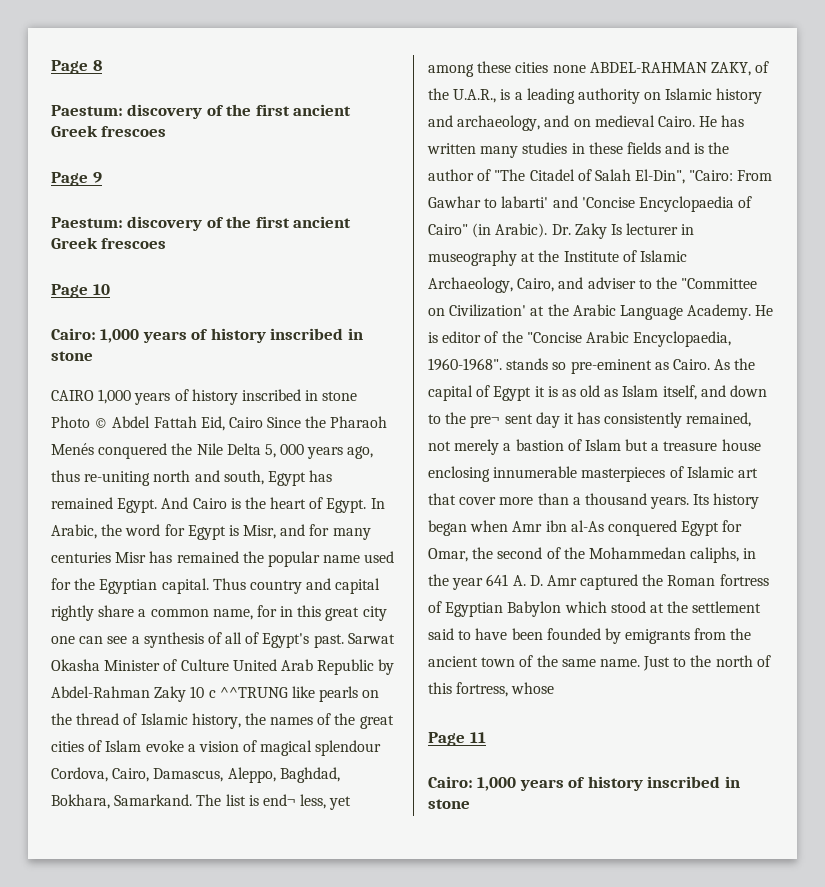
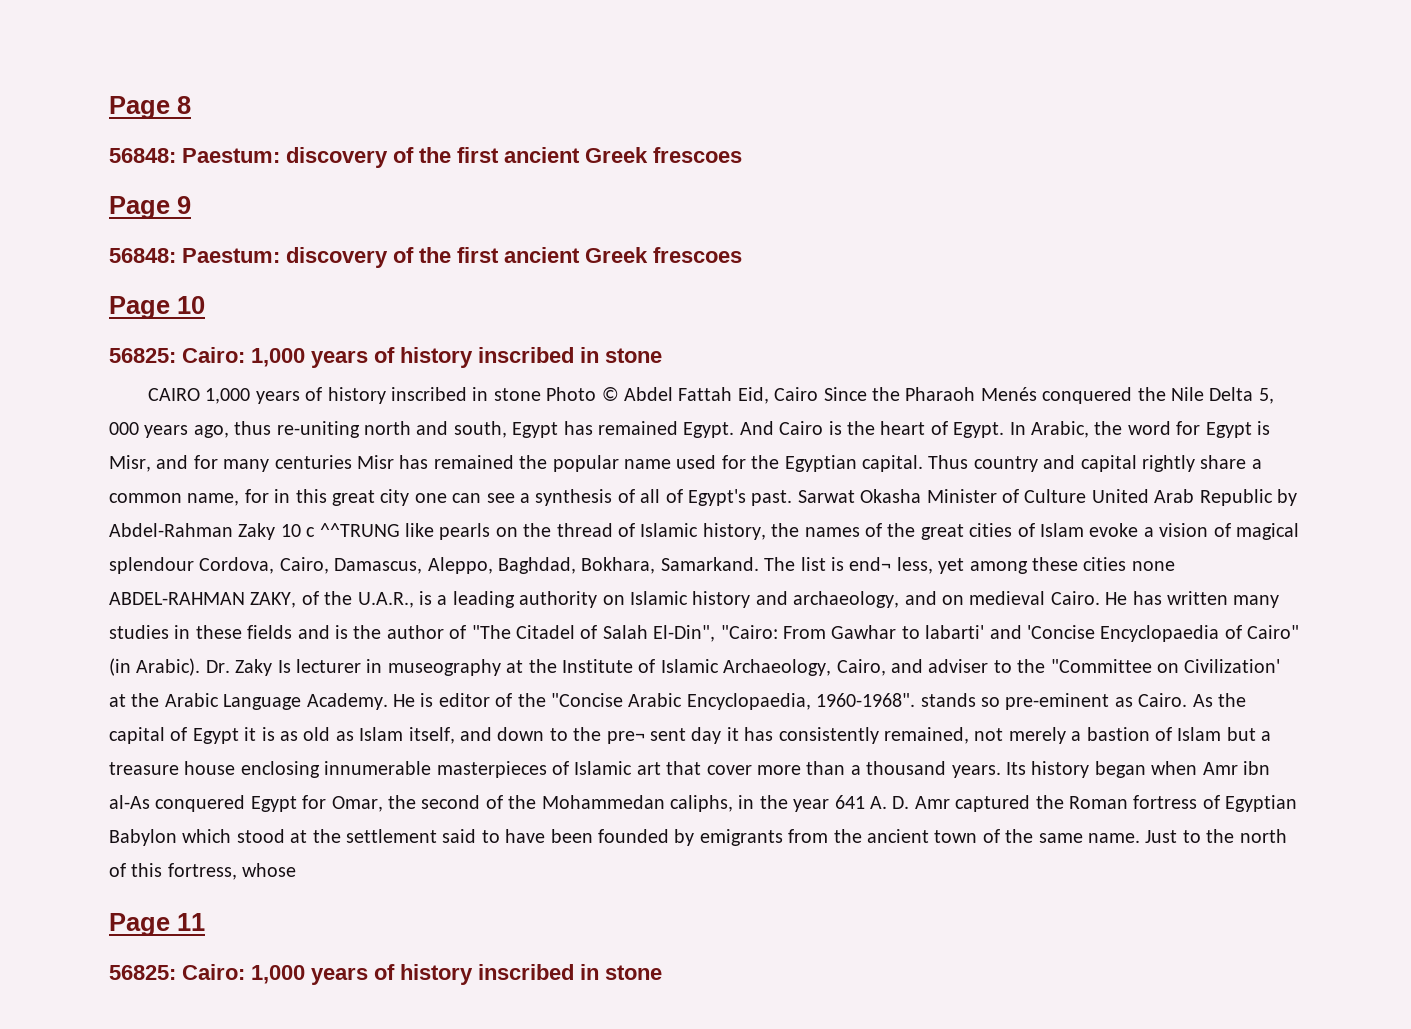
(102, 65) none -> [109,148,176,163] 56848:
(102, 177) none -> [109,248,176,263] 56848:
(110, 289) none -> [109,348,176,363] 56825:
(486, 737) none -> [109,965,176,980] 56825:

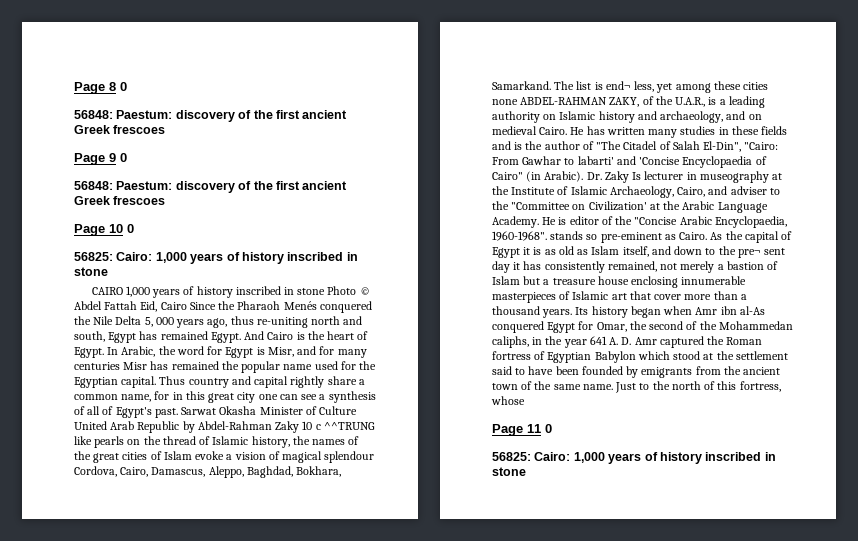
(191, 105) none -> [120,82,127,91] 0
(191, 205) none -> [120,153,127,162] 0
(205, 305) none -> [127,224,134,233] 0
(205, 922) none -> [545,424,552,433] 0

